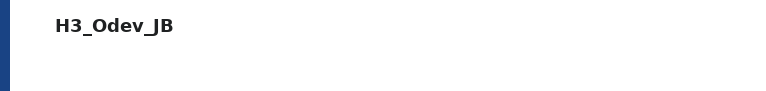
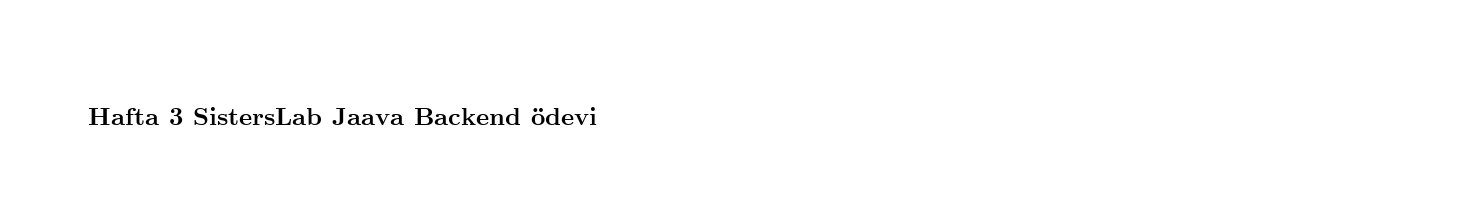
[55,18,174,36] H3_Odev_JB -> [88,107,597,125] Hafta 3 SistersLab Jaava Backend ödevi

